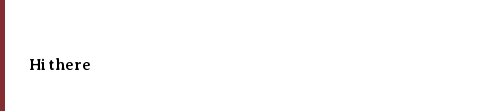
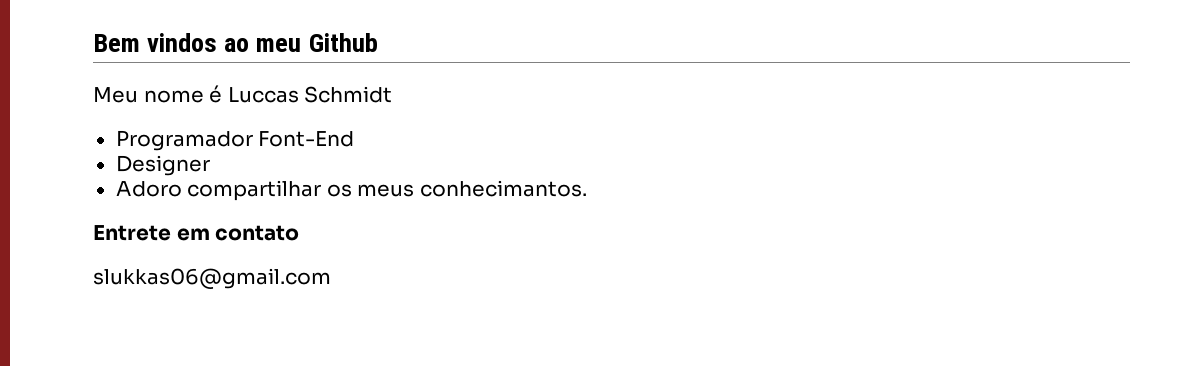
[29,58,92,70] Hi there -> [93,33,378,52] [93,85,393,103] [115,130,355,151] [115,155,210,176] [115,180,587,201] [93,225,300,241] [93,268,331,289] Bem vindos ao meu Github // Meu nome é Luccas Schmidt // Programador Font-End // Designer // Adoro compartilhar os meus conhecimantos. // Entrete em contato // slukkas06@gmail.com

